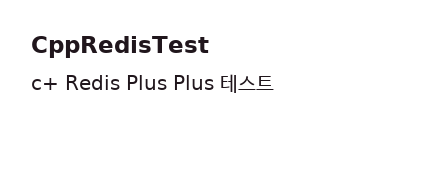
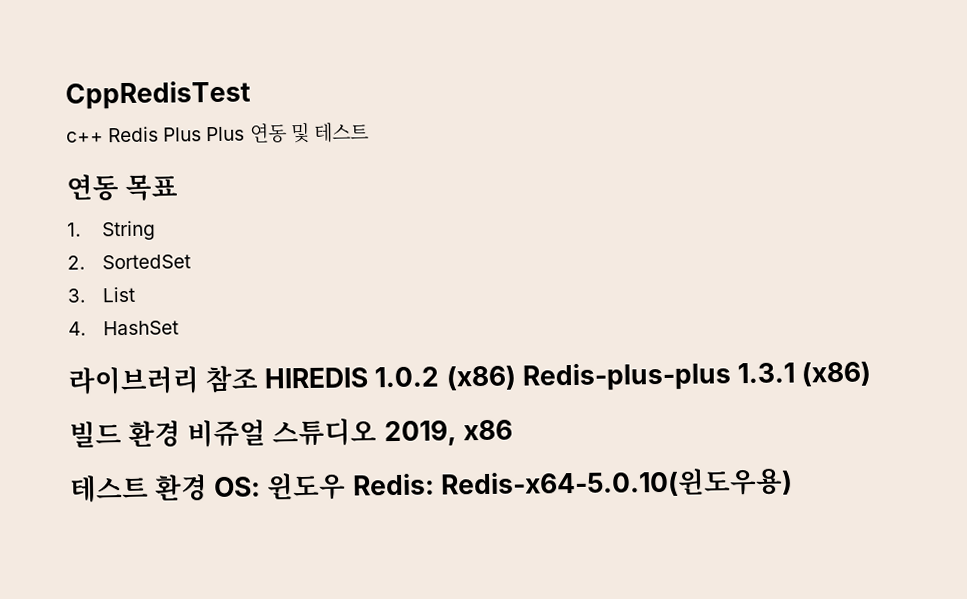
[31,78,59,90] c+ -> [66,131,104,143] c++
[219,74,274,93] 테스트 -> [249,122,369,144] [66,174,179,201] [67,220,157,241] [67,254,192,270] [67,286,137,303] [68,320,180,336] [68,360,872,395] [69,418,513,448] [69,467,793,503] 연동 및 테스트 // 연동 목표 // 1. String // 2. SortedSet // 3. List // 4. HashSet // 라이브러리 참조 HIREDIS 1.0.2 (x86) Redis-plus-plus 1.3.1 (x86) // 빌드 환경 비쥬얼 스튜디오 2019, x86 // 테스트 환경 OS: 윈도우 Redis: Redis-x64-5.0.10(윈도우용)

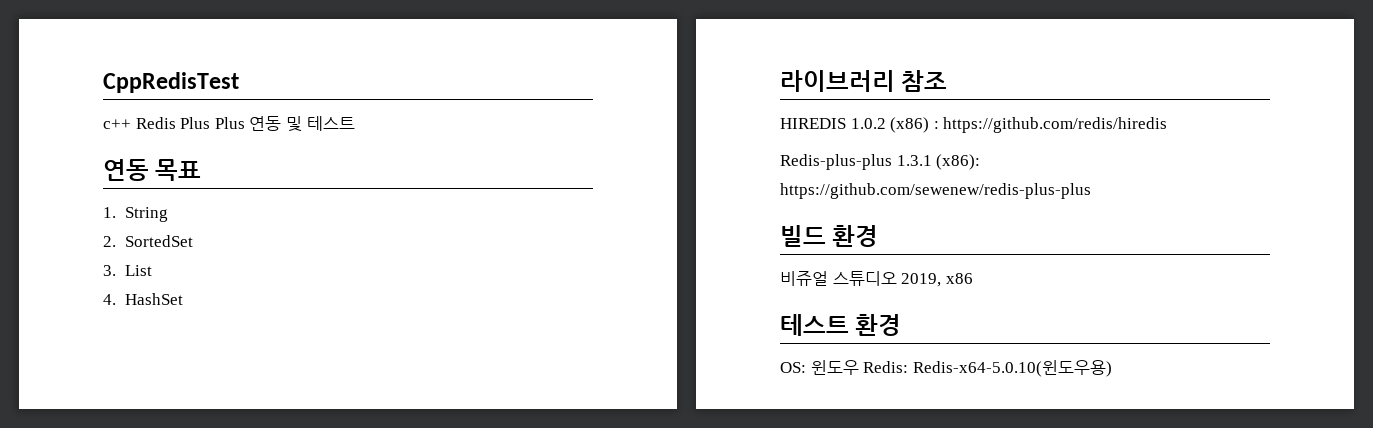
(260, 379) none -> (948, 81) //
[521,360,872,392] Redis-plus-plus 1.3.1 (x86) -> [933,117,1168,133] [780,154,981,170] [780,183,1091,199] : https://github.com/redis/hiredis // Redis-plus-plus 1.3.1 (x86): https://github.com/sewenew/redis-plus-plus
(182, 433) none -> (879, 236) //
(209, 487) none -> (902, 325) //

